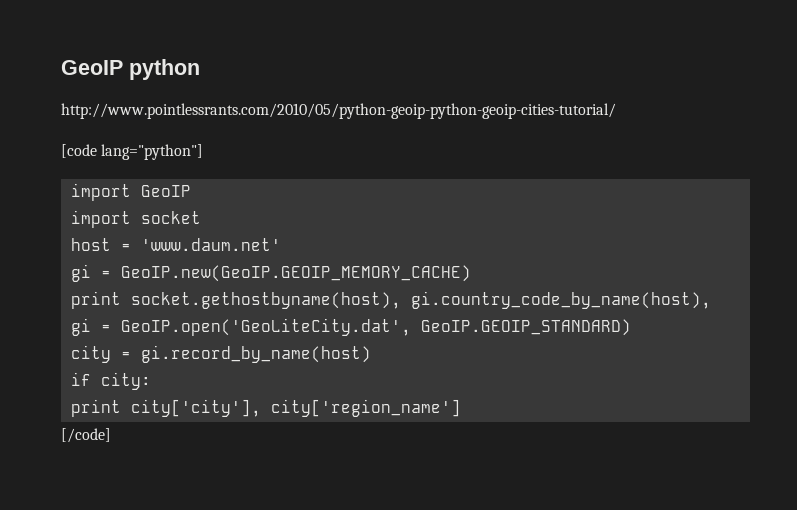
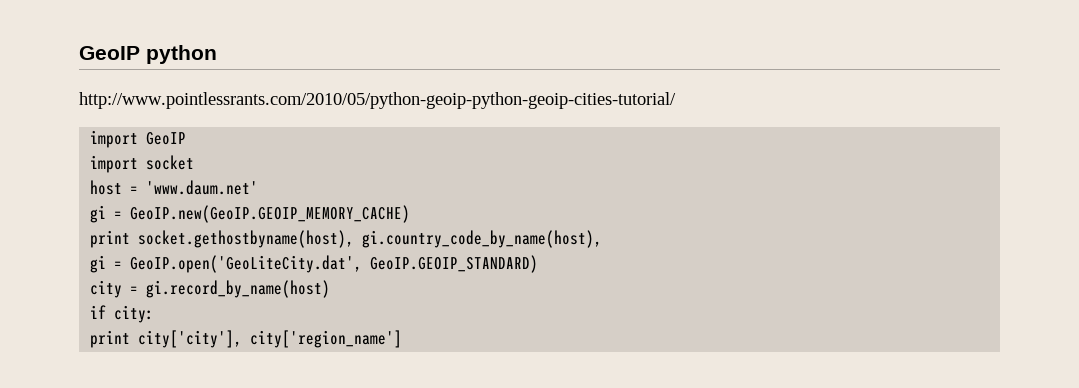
[61,144,204,160] // [code lang="python"] -> (676, 100) none
[61,428,111,443] // [/code] -> (403, 339) none

